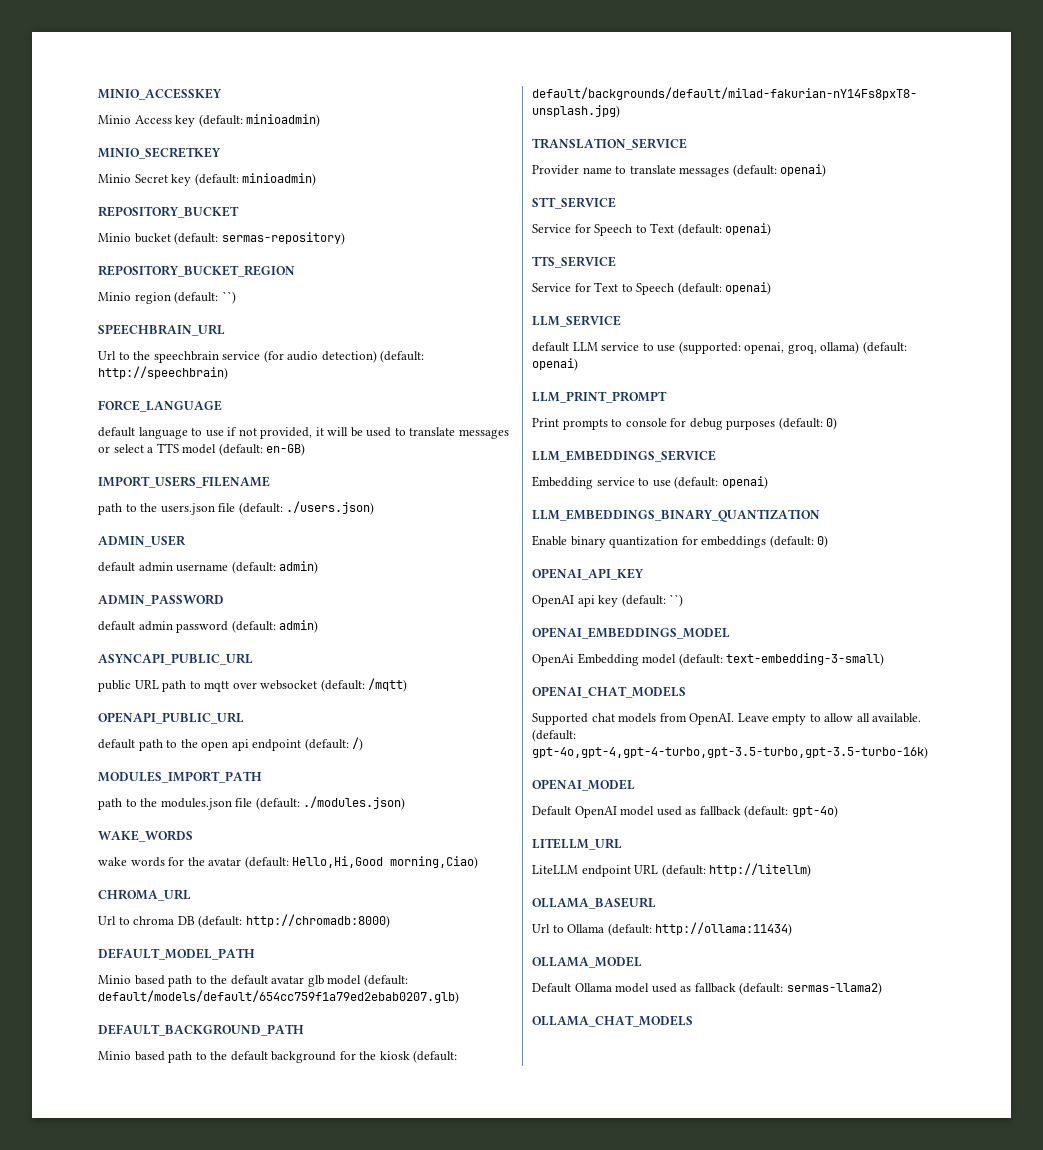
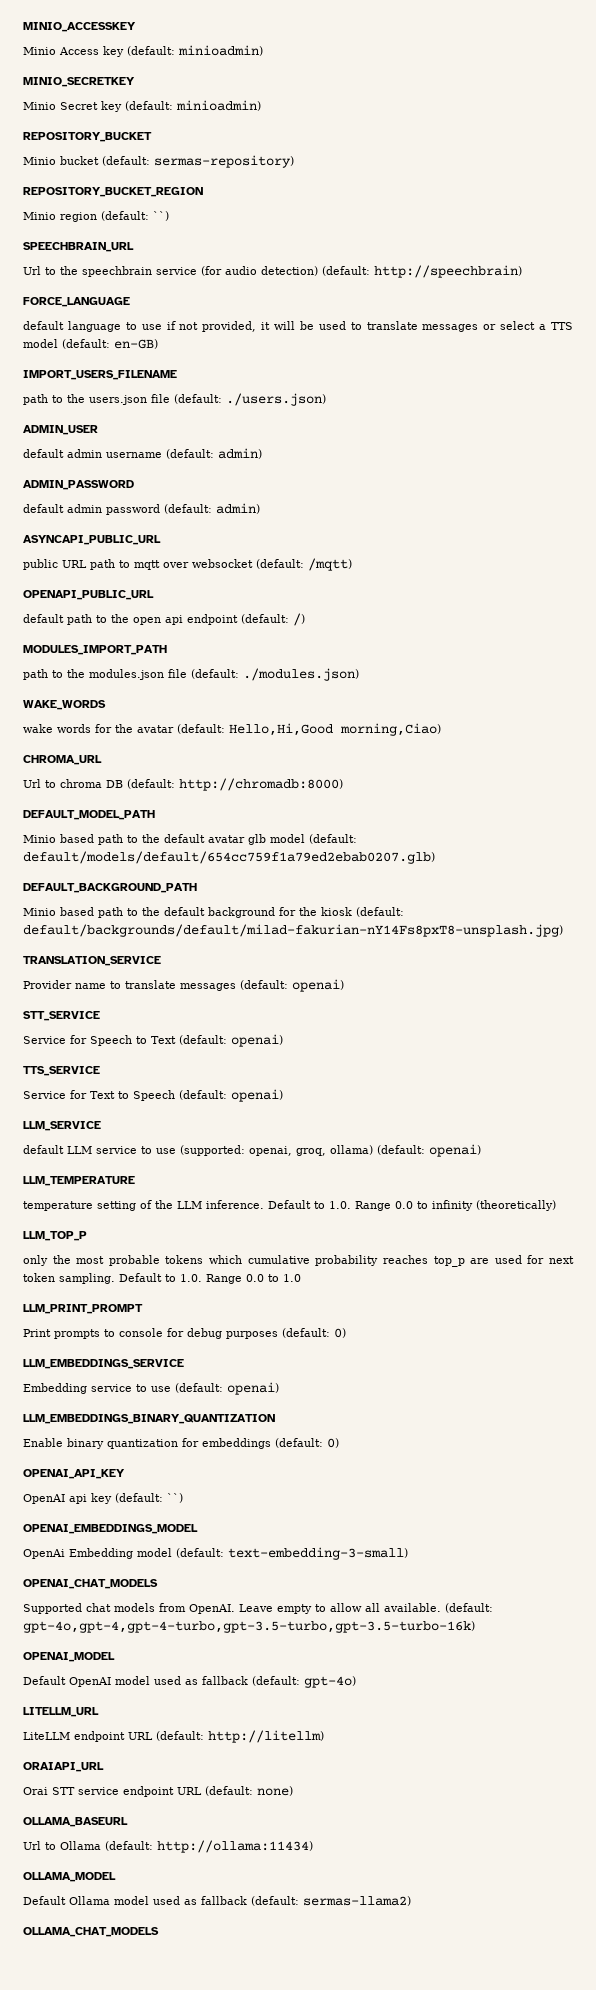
(578, 364) none -> [23,1176,135,1186] [23,1200,556,1211] [23,1231,87,1241] [23,1255,575,1267] [23,1273,301,1284] // LLM_TEMPERATURE // temperature setting of the LLM inference. Default to 1.0. Range 0.0 to infinity (theoretically) // LLM_TOP_P // only the most probable tokens which cumulative probability reaches top_p are used for next token sampling. Default to 1.0. Range 0.0 to 1.0
(812, 870) none -> [23,1762,104,1772] [23,1786,293,1797] // ORAIAPI_URL // Orai STT service endpoint URL (default: none)

